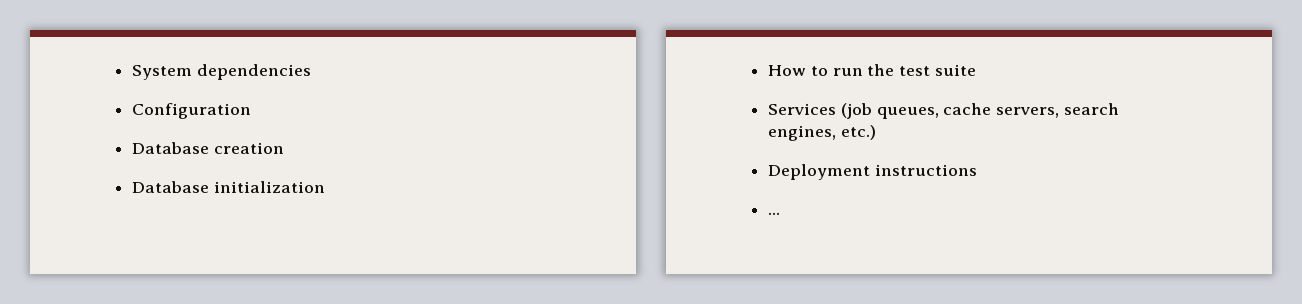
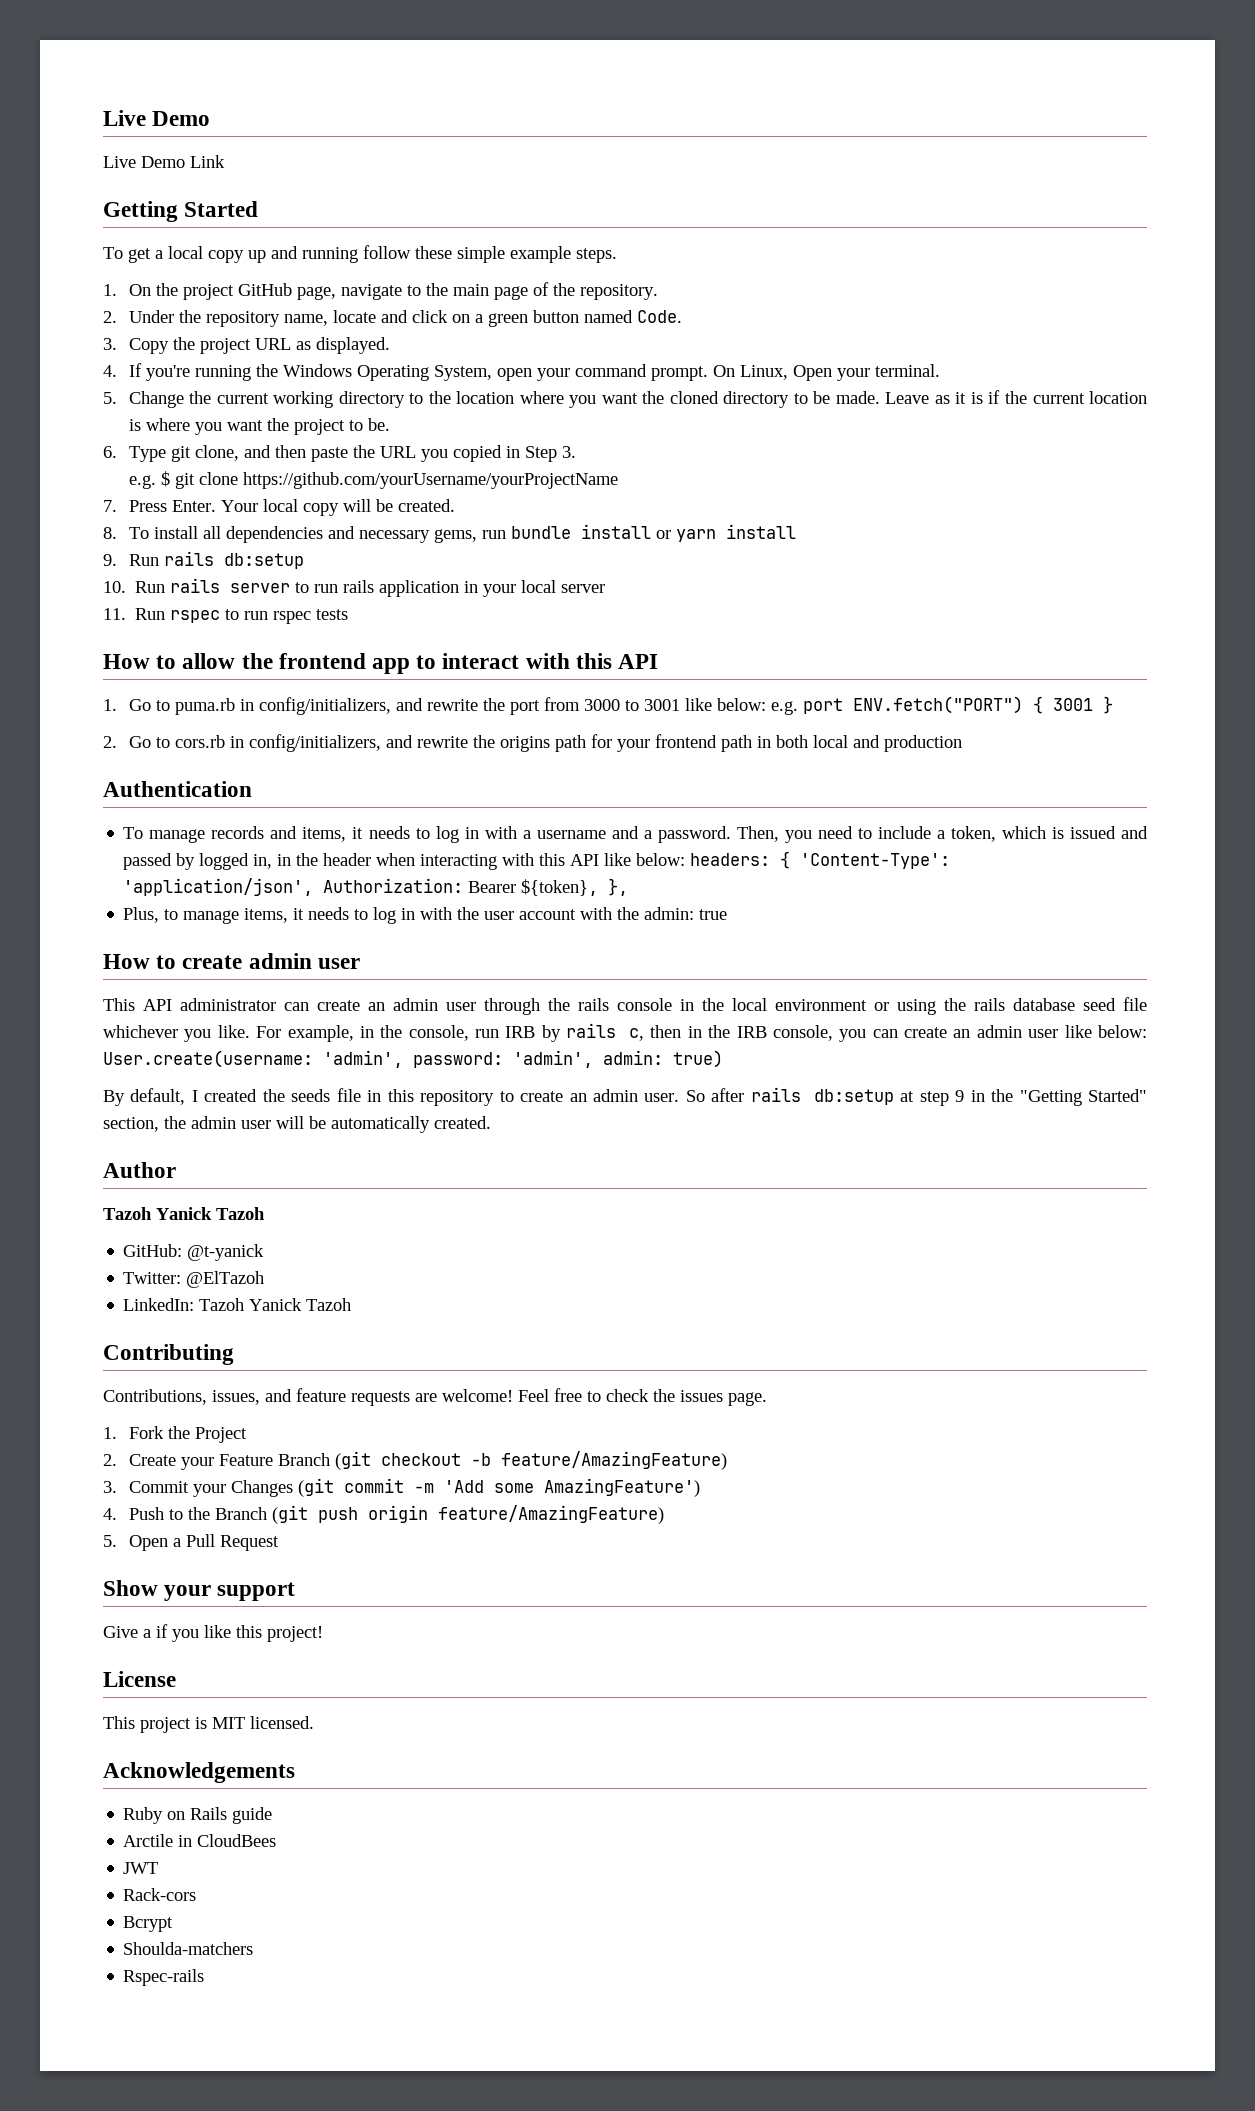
[132,64,311,80] [132,103,252,119] [132,142,284,154] [132,181,325,193] [768,64,976,76] [768,103,1119,119] [768,125,876,141] [768,164,977,180] [768,212,781,215] System dependencies // Configuration // Database creation // Database initialization // How to run the test suite // Services (job queues, cache servers, search engines, etc.) // Deployment instructions // ... -> [103,110,211,126] [103,155,225,168] [103,201,259,222] [103,245,617,263] [103,282,658,300] [103,310,682,327] [103,337,390,354] [103,363,940,381] [103,390,1147,408] [128,418,390,435] [103,445,576,462] [128,471,618,489] [103,499,455,516] [103,524,796,543] [103,551,304,569] [103,578,606,597] [103,608,349,624] [103,653,659,674] [103,696,1113,715] [103,734,962,752] [103,781,252,797] [123,826,1148,843] [123,851,951,870] [123,878,629,896] [123,907,728,924] [103,953,360,969] [103,997,1147,1015] [103,1023,1147,1042] [103,1050,723,1068] [103,1087,1147,1106] [103,1116,491,1133] [103,1162,176,1178] [103,1207,265,1220] [123,1244,265,1261] [123,1271,265,1288] [123,1298,352,1311] [103,1344,234,1365] [103,1388,767,1406] [103,1426,247,1443] [103,1451,727,1470] [103,1478,700,1497] [103,1505,664,1524] [103,1534,279,1551] [103,1580,296,1601] [103,1624,323,1642] [103,1671,176,1687] [103,1716,314,1733] [103,1762,295,1783] [123,1807,273,1824] [123,1834,277,1847] [123,1862,159,1874] [123,1888,197,1901] [123,1916,174,1932] [123,1942,254,1955] [123,1969,205,1986] Live Demo // Live Demo Link // Getting Started // To get a local copy up and running follow these simple example steps. // 1. On the project GitHub page, navigate to the main page of the repository. // 2. Under the repository name, locate and click on a green button named Code. // 3. Copy the project URL as displayed. // 4. If you're running the Windows Operating System, open your command prompt. On Linux, Open your terminal. // 5. Change the current working directory to the location where you want the cloned directory to be made. Leave as it is if the current location is where you want the project to be. // 6. Type git clone, and then paste the URL you copied in Step 3. // e.g. $ git clone https://github.com/yourUsername/yourProjectName // 7. Press Enter. Your local copy will be created. // 8. To install all dependencies and necessary gems, run bundle install or yarn install // 9. Run rails db:setup // 10. Run rails server to run rails application in your local server // 11. Run rspec to run rspec tests // How to allow the frontend app to interact with this API // 1. Go to puma.rb in config/initializers, and rewrite the port from 3000 to 3001 like below: e.g. port ENV.fetch("PORT") { 3001 } // 2. Go to cors.rb in config/initializers, and rewrite the origins path for your frontend path in both local and production // Authentication // To manage records and items, it needs to log in with a username and a password. Then, you need to include a token, which is issued and passed by logged in, in the header when interacting with this API like below: headers: { 'Content-Type': 'application/json', Authorization: Bearer ${token}, }, // Plus, to manage items, it needs to log in with the user account with the admin: true // How to create admin user // This API administrator can create an admin user through the rails console in the local environment or using the rails database seed file whichever you like. For example, in the console, run IRB by rails c, then in the IRB console, you can create an admin user like below: User.create(username: 'admin', password: 'admin', admin: true) // By default, I created the seeds file in this repository to create an admin user. So after rails db:setup at step 9 in the "Getting Started" section, the admin user will be automatically created. // Author // Tazoh Yanick Tazoh // GitHub: @t-yanick // Twitter: @ElTazoh // LinkedIn: Tazoh Yanick Tazoh // Contributing // Contributions, issues, and feature requests are welcome! Feel free to check the issues page. // 1. Fork the Project // 2. Create your Feature Branch (git checkout -b feature/AmazingFeature) // 3. Commit your Changes (git commit -m 'Add some AmazingFeature') // 4. Push to the Branch (git push origin feature/AmazingFeature) // 5. Open a Pull Request // Show your support // Give a if you like this project! // License // This project is MIT licensed. // Acknowledgements // Ruby on Rails guide // Arctile in CloudBees // JWT // Rack-cors // Bcrypt // Shoulda-matchers // Rspec-rails

